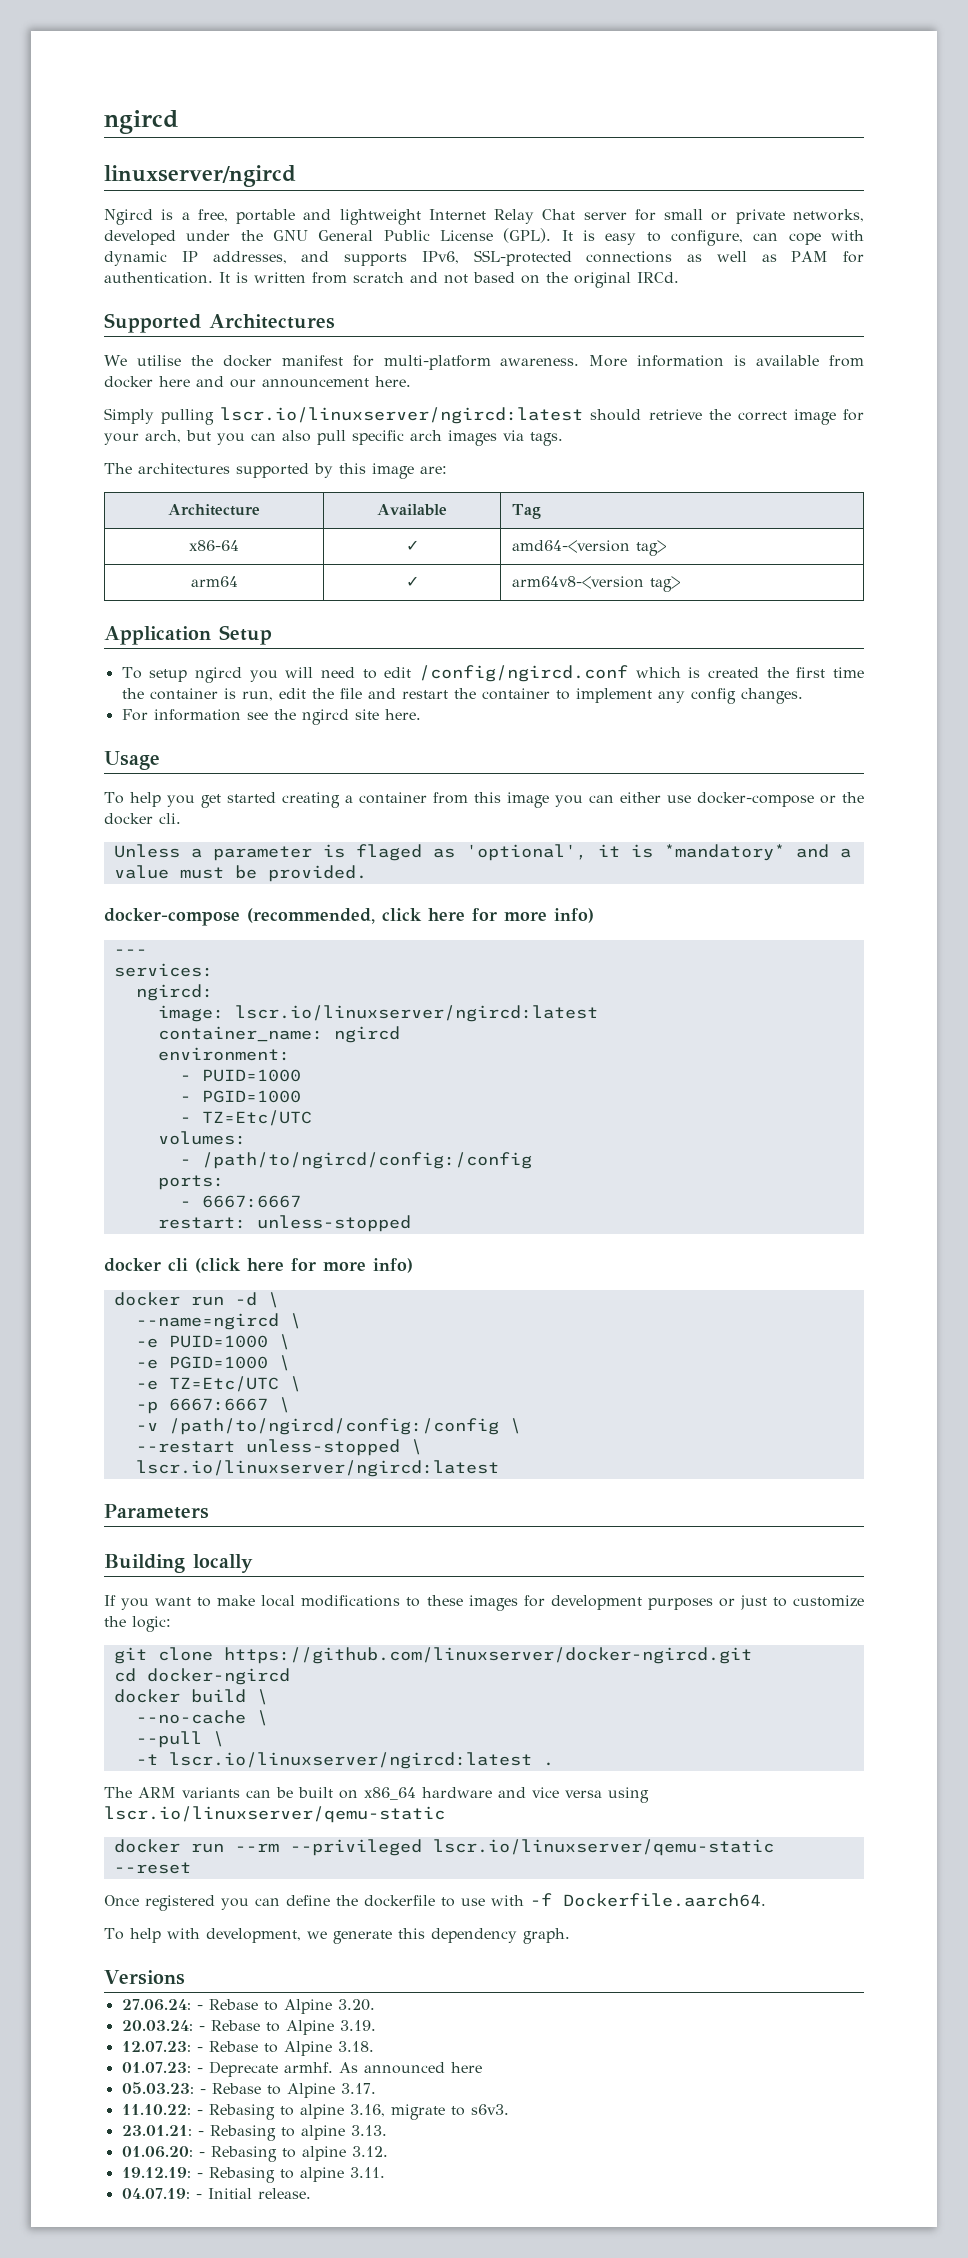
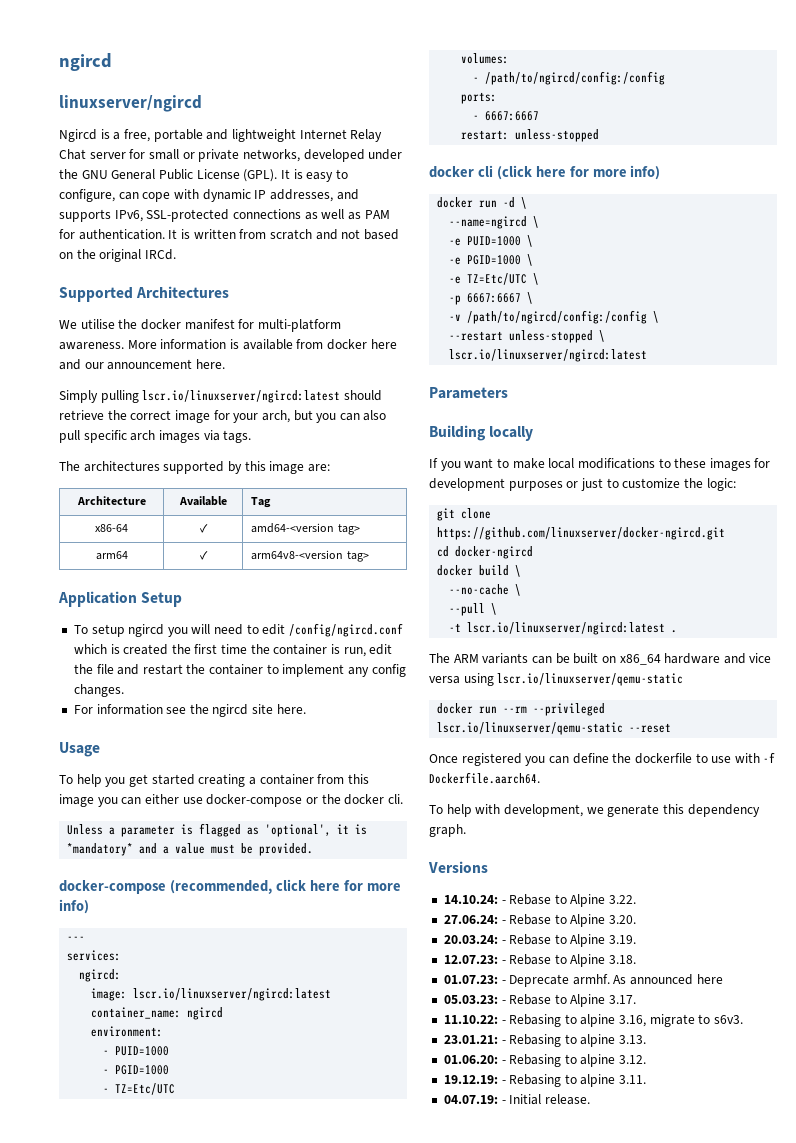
[355,844,422,861] flaged -> [199,823,242,837] flagged
(185, 1977) none -> [443,894,637,907] // 14.10.24: - Rebase to Alpine 3.22.

